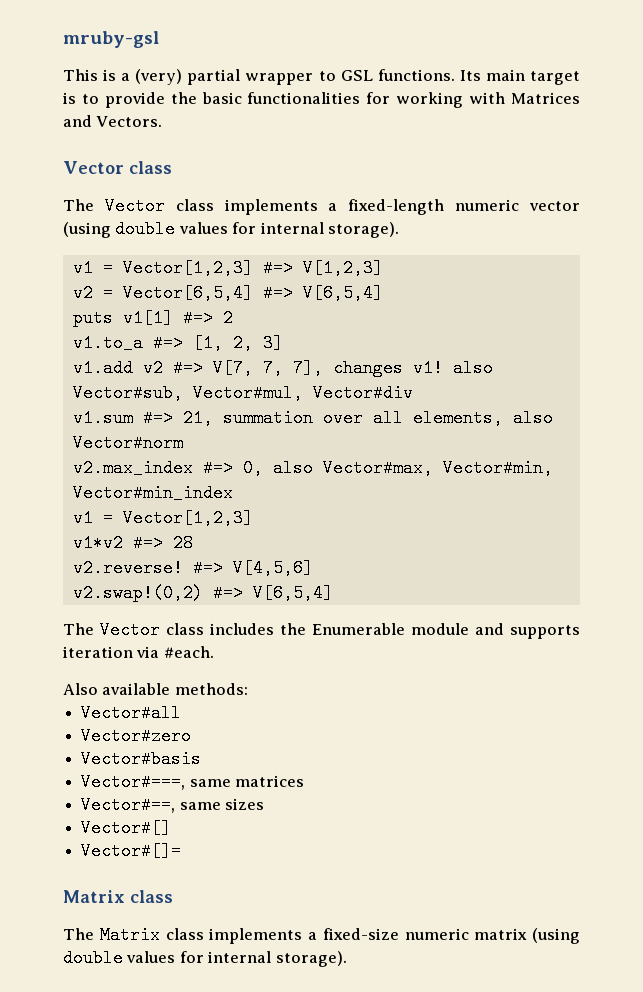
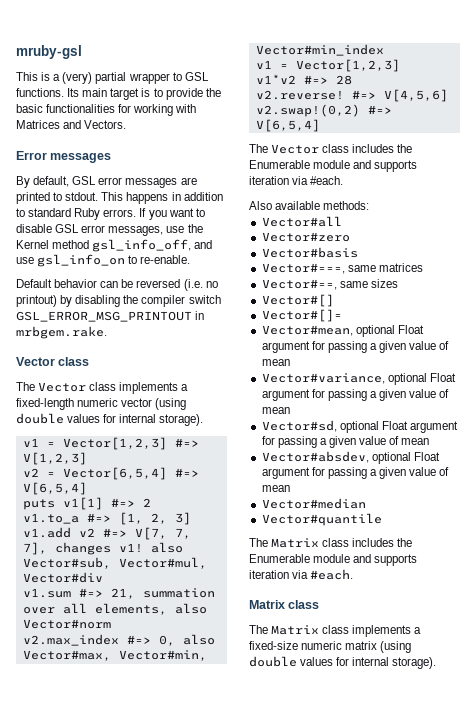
(163, 121) none -> [16,151,112,163] [16,176,197,188] [16,192,223,204] [16,208,205,220] [16,224,203,236] [16,239,213,252] [16,254,191,267] [16,279,218,291] [16,295,221,307] [16,311,205,322] [16,326,107,339] // Error messages // By default, GSL error messages are printed to stdout. This happens in addition to standard Ruby errors. If you want to disable GSL error messages, use the Kernel method gsl_info_off, and use gsl_info_on to re-enable. // Default behavior can be reversed (i.e. no printout) by disabling the compiler switch GSL_ERROR_MSG_PRINTOUT in mrbgem.rake.
(182, 851) none -> [261,325,424,337] [261,341,450,353] [261,359,290,366] [261,373,456,385] [261,389,450,401] [261,407,290,414] [261,420,458,433] [261,436,430,448] [261,451,440,464] [261,467,450,479] [261,485,290,492] [261,498,366,509] [261,513,382,526] [249,538,413,548] [249,554,418,566] [249,569,354,580] // Vector#mean, optional Float argument for passing a given value of mean // Vector#variance, optional Float argument for passing a given value of mean // Vector#sd, optional Float argument for passing a given value of mean // Vector#absdev, optional Float argument for passing a given value of mean // Vector#median // Vector#quantile // The Matrix class includes the Enumerable module and supports iteration via #each.

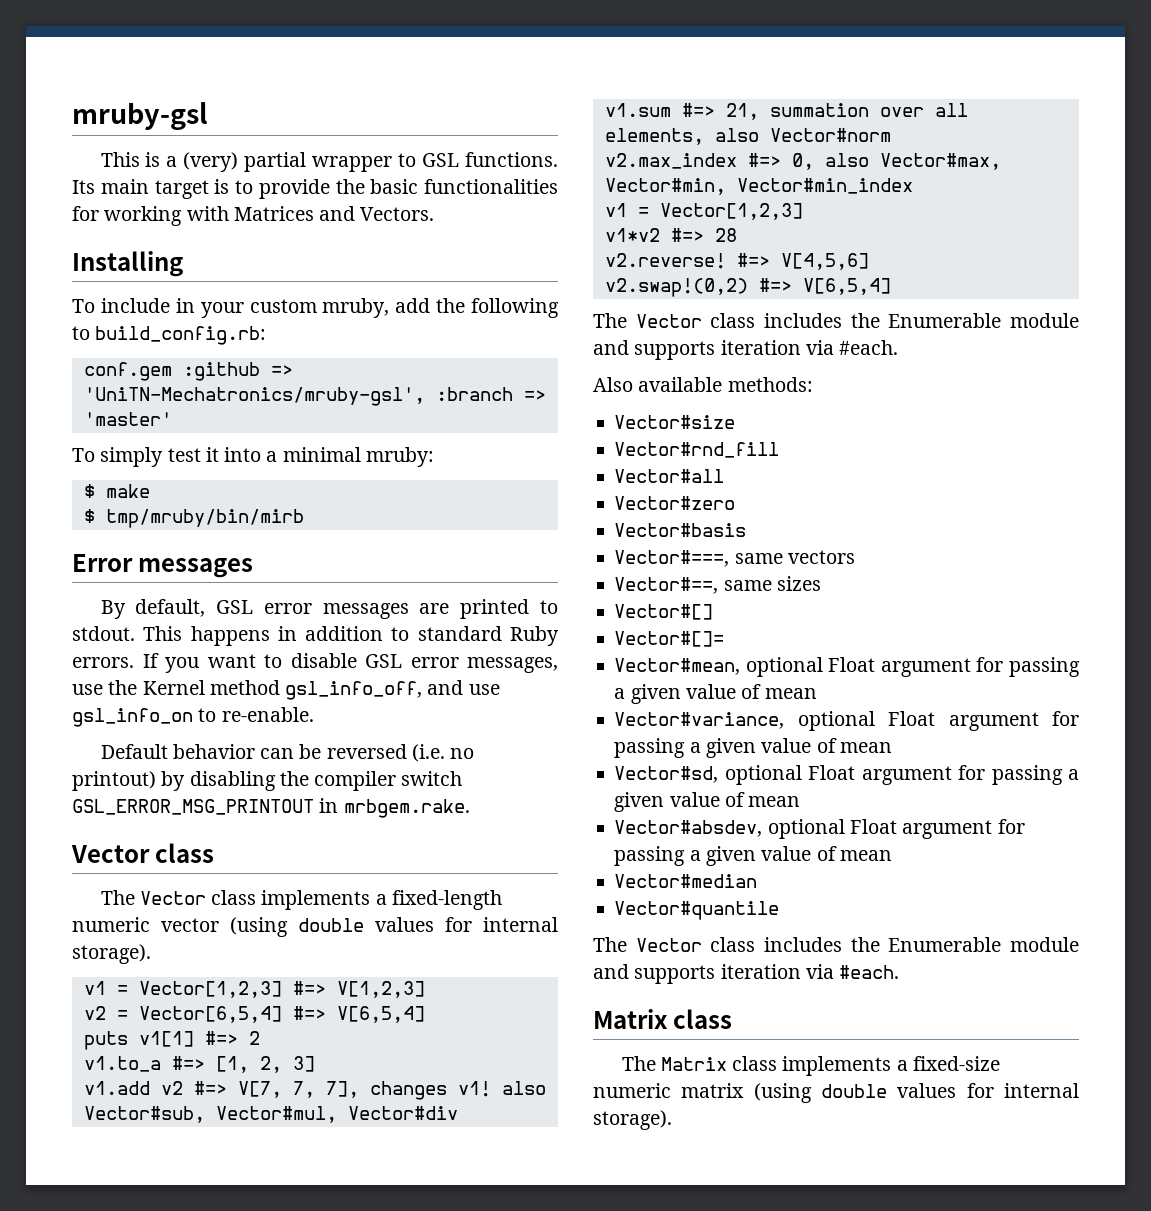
(127, 124) none -> [72,251,183,277] [72,298,559,318] [72,326,267,345] [83,362,293,381] [83,387,546,406] [83,412,172,426] [72,447,434,467] [83,484,150,498] [83,509,304,528] // Installing // To include in your custom mruby, add the following to build_config.rb: // conf.gem :github => 'UniTN-Mechatronics/mruby-gsl', :branch => 'master' // To simply test it into a minimal mruby: // $ make // $ tmp/mruby/bin/mirb
(370, 205) none -> [614,415,736,429] [614,442,780,458] // Vector#size // Vector#rnd_fill
[378,263,423,272] matrices -> [787,550,855,564] vectors
[271,538,320,548] Matrix -> [635,938,702,952] Vector

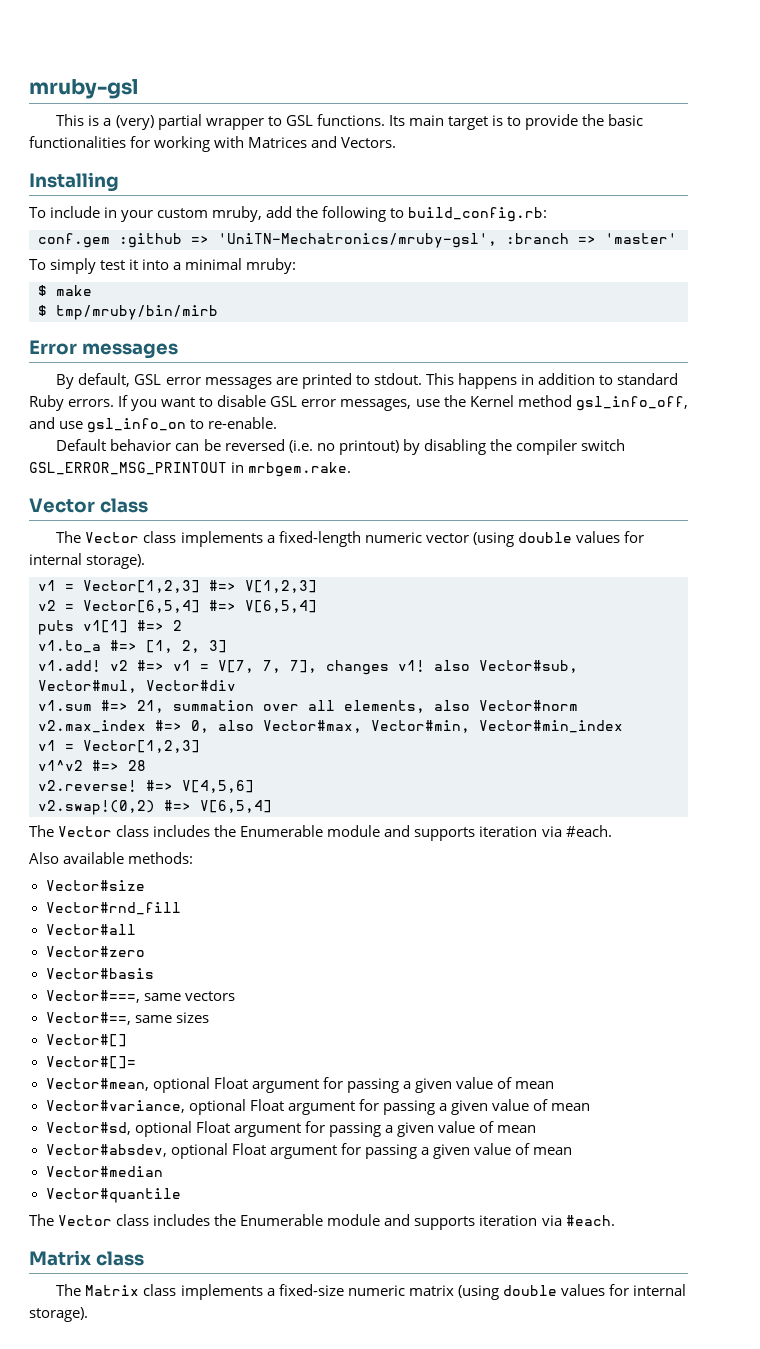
[83,1081,150,1095] v1.add -> [38,660,101,672] v1.add!
(227, 1088) none -> [173,660,209,671] v1 =
[604,228,660,242] v1*v2 -> [38,760,83,771] v1^v2

